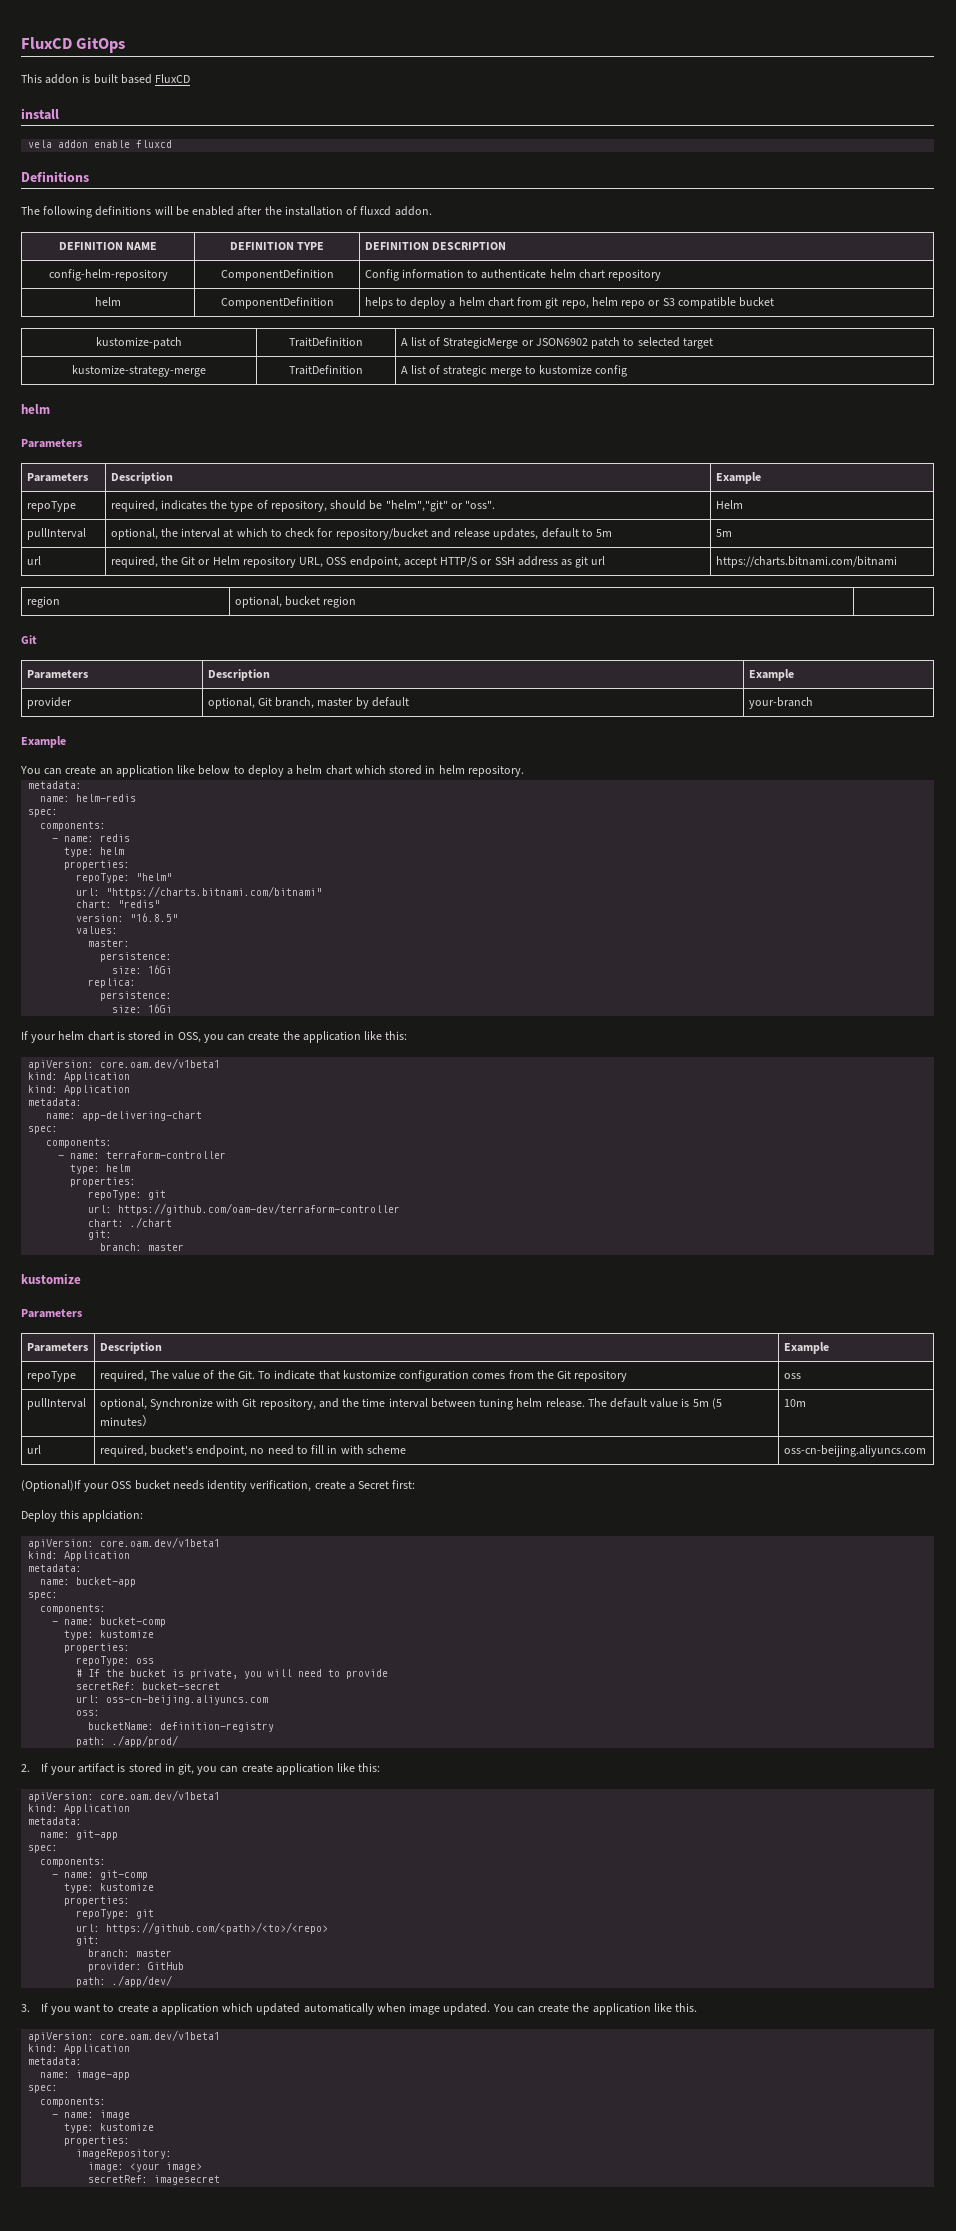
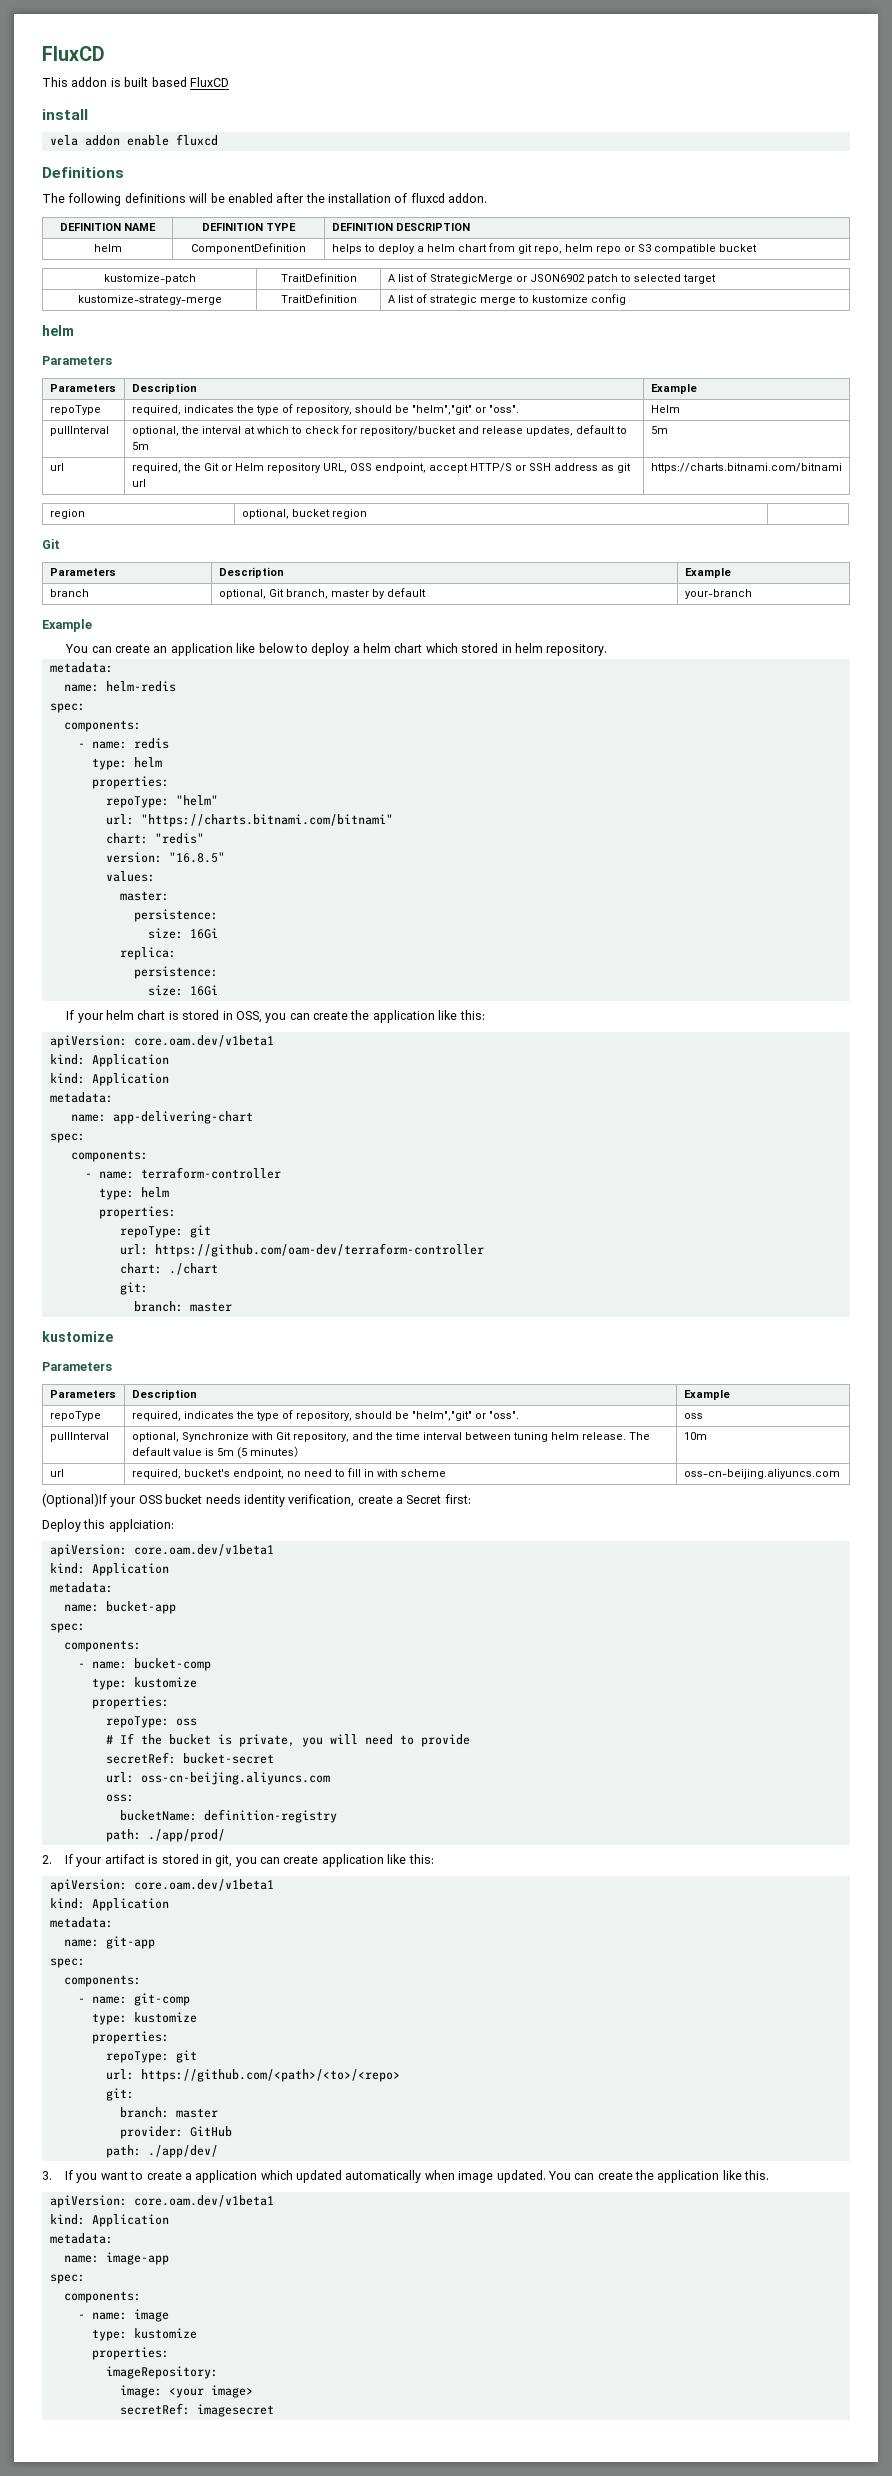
[21,37,126,53] FluxCD GitOps -> [42,46,105,61] FluxCD
[48,269,168,281] [220,269,334,281] [364,269,662,281] // config-helm-repository | ComponentDefinition | Config information to authenticate helm chart repository -> (470, 227) none
[26,697,72,709] provider -> [49,589,89,597] branch
[149,1370,628,1382] The value of the Git. To indicate that kustomize configuration comes from the Git repository -> [183,1410,519,1421] indicates the type of repository, should be "helm","git" or "oss".

